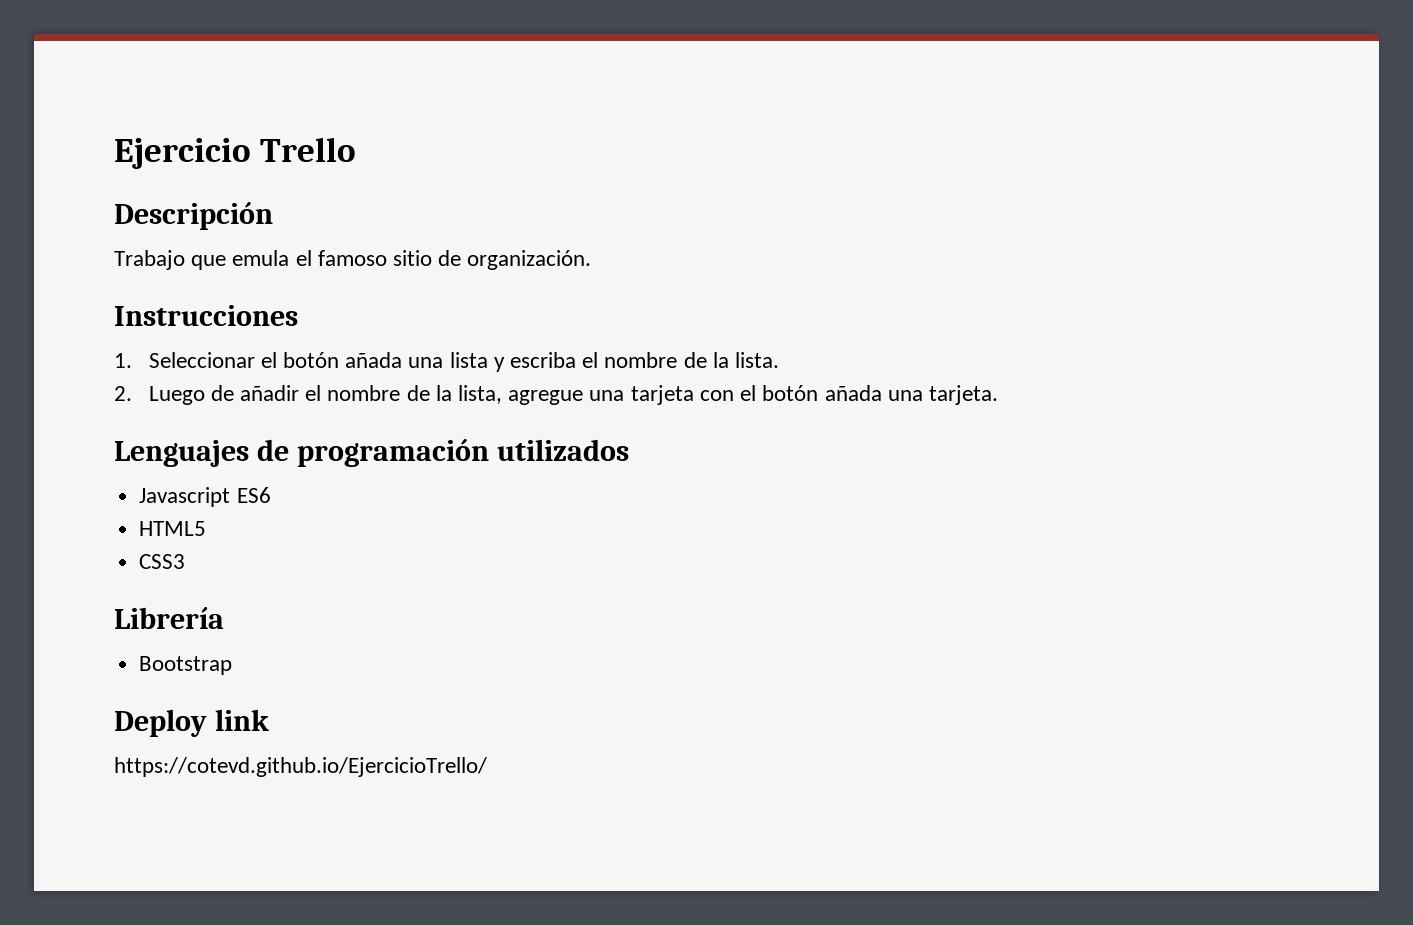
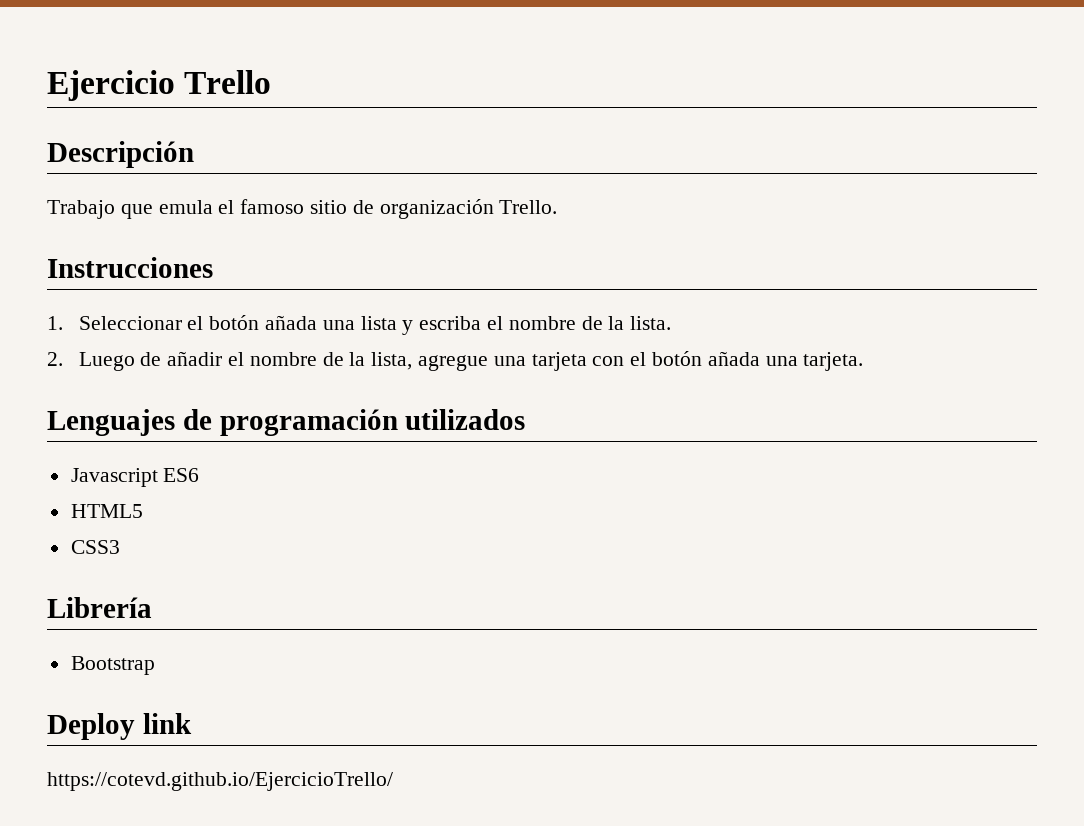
[467,250,592,270] organización. -> [379,199,558,219] organización Trello.

